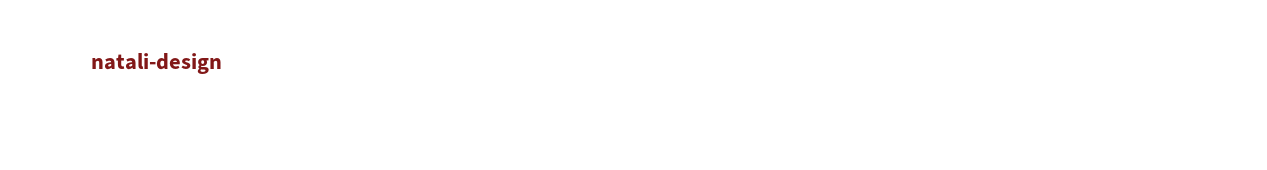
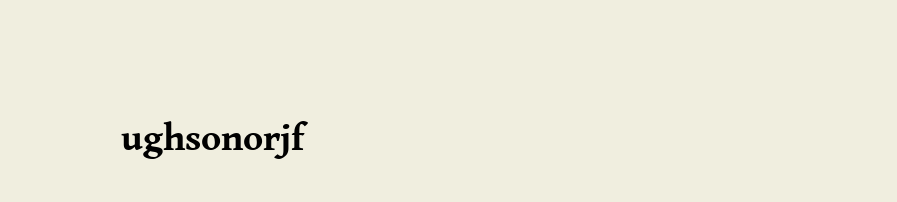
[91,53,222,74] natali-design -> [121,121,308,159] ughsonorjf

